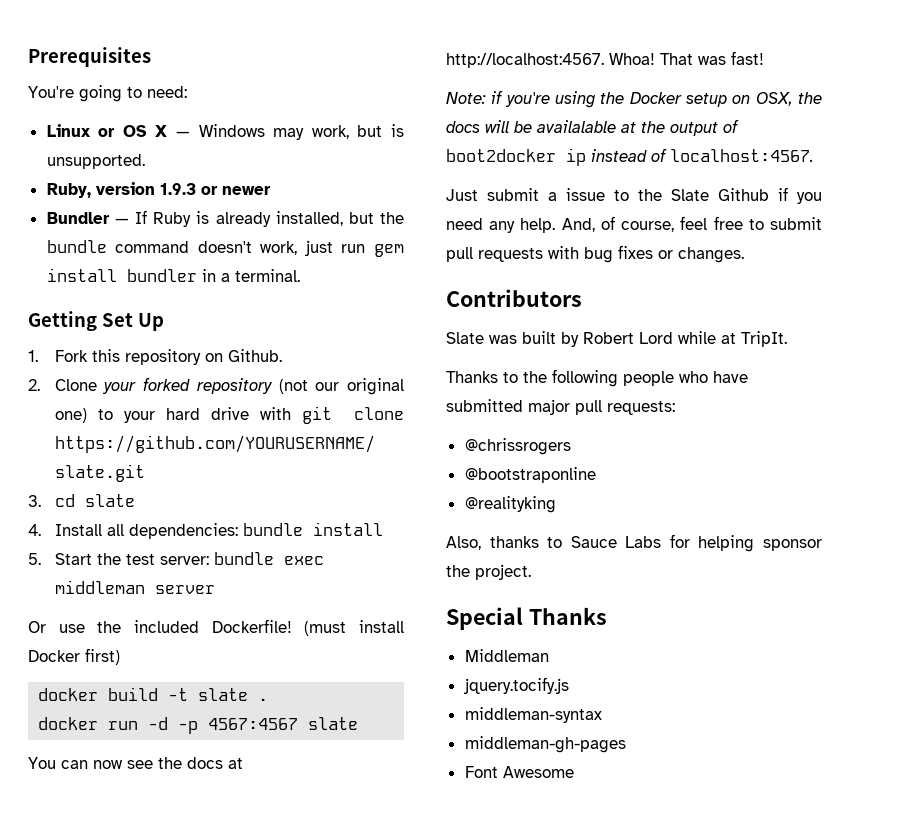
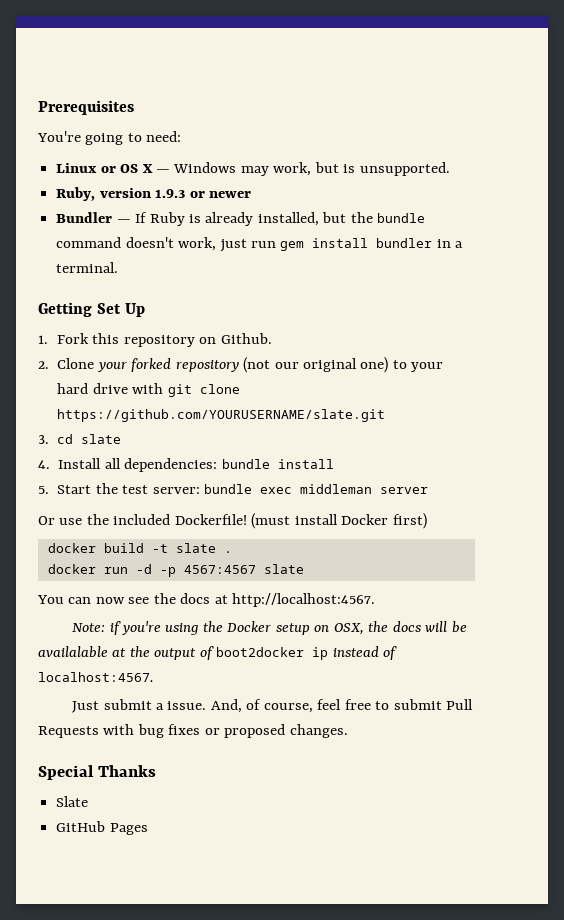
[609,51,764,65] Whoa! That was fast! -> (376, 600) none
[566,187,822,204] [446,218,556,233] issue to the Slate Github if you need any help. -> [167,701,207,710] issue.
[446,247,543,262] pull requests -> [446,699,474,710] [38,726,99,738] Pull Requests
(673, 254) none -> [224,724,286,738] proposed
[446,289,582,307] [446,331,787,347] [446,369,748,387] [446,399,675,415] [464,438,571,455] [464,467,596,483] [464,496,556,513] [446,534,822,552] [446,564,531,580] [446,607,607,630] [464,649,549,662] [463,677,569,694] [464,707,602,723] [464,736,626,753] [464,766,574,778] Contributors // Slate was built by Robert Lord while at TripIt. // Thanks to the following people who have submitted major pull requests: // @chrissrogers // @bootstraponline // @realityking // Also, thanks to Sauce Labs for helping sponsor the project. // Special Thanks // Middleman // jquery.tocify.js // middleman-syntax // middleman-gh-pages // Font Awesome -> [38,765,157,780] [56,796,89,807] [56,821,148,835] Special Thanks // Slate // GitHub Pages

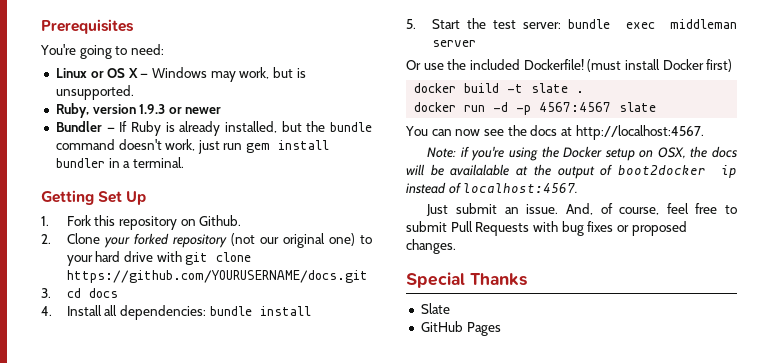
[57,409,386,422] https://github.com/YOURUSERNAME/slate.git -> [66,270,368,283] https://github.com/YOURUSERNAME/docs.git
[81,434,122,444] slate -> [88,288,118,298] docs
[155,703,164,710] a -> [504,207,519,214] an

